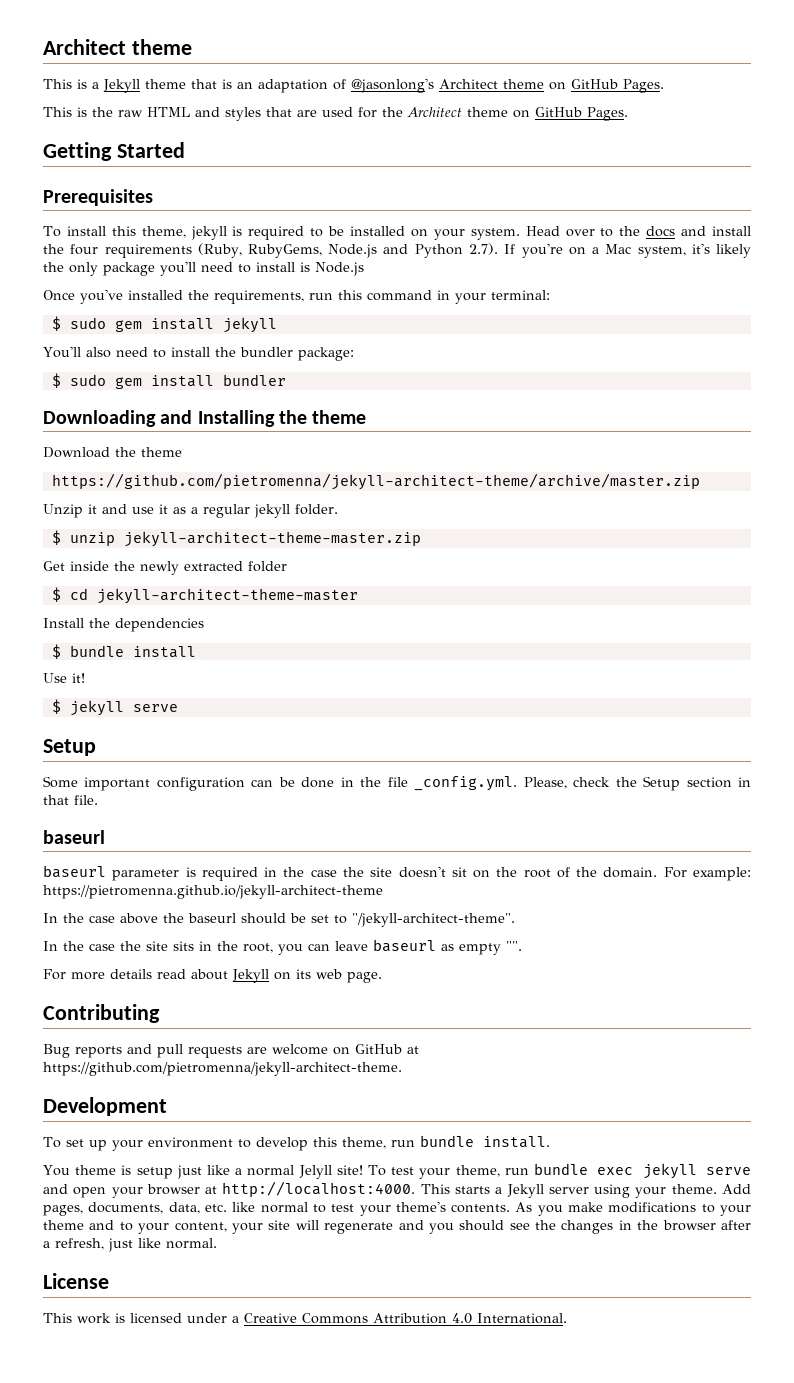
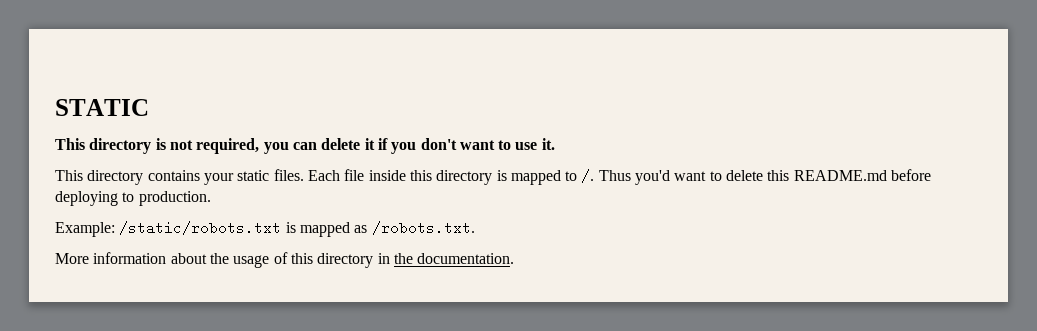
[43,39,192,55] [43,78,664,93] [43,107,628,121] [43,142,185,161] [43,189,153,206] [43,226,752,240] [43,243,751,258] [43,261,364,276] [43,289,550,304] [51,316,277,333] [43,346,354,361] [51,373,286,389] [43,410,367,427] [43,447,182,458] [51,473,700,490] [43,504,338,518] [51,530,421,547] [43,561,287,575] [51,587,358,604] [43,618,204,632] [51,644,196,659] [43,673,85,683] [51,699,178,716] [43,739,96,756] [43,776,751,791] [43,795,98,805] [43,830,105,844] [43,865,752,881] [43,885,383,899] [43,913,515,927] [43,939,522,955] [43,969,382,983] [43,1004,160,1023] [43,1044,419,1058] [43,1062,402,1076] [43,1097,167,1116] [43,1135,550,1151] [43,1163,751,1179] [43,1181,752,1198] [43,1201,751,1216] [43,1220,752,1234] [43,1238,217,1252] [43,1273,109,1289] [43,1313,567,1324] Architect theme // This is a Jekyll theme that is an adaptation of @jasonlong's Architect theme on GitHub Pages. // This is the raw HTML and styles that are used for the Architect theme on GitHub Pages. // Getting Started // Prerequisites // To install this theme, jekyll is required to be installed on your system. Head over to the docs and install the four requirements (Ruby, RubyGems, Node.js and Python 2.7). If you're on a Mac system, it's likely the only package you'll need to install is Node.js // Once you've installed the requirements, run this command in your terminal: // $ sudo gem install jekyll // You'll also need to install the bundler package: // $ sudo gem install bundler // Downloading and Installing the theme // Download the theme // https://github.com/pietromenna/jekyll-architect-theme/archive/master.zip // Unzip it and use it as a regular jekyll folder. // $ unzip jekyll-architect-theme-master.zip // Get inside the newly extracted folder // $ cd jekyll-architect-theme-master // Install the dependencies // $ bundle install // Use it! // $ jekyll serve // Setup // Some important configuration can be done in the file _config.yml. Please, check the Setup section in that file. // baseurl // baseurl parameter is required in the case the site doesn't sit on the root of the domain. For example: https://pietromenna.github.io/jekyll-architect-theme // In the case above the baseurl should be set to "/jekyll-architect-theme". // In the case the site sits in the root, you can leave baseurl as empty "". // For more details read about Jekyll on its web page. // Contributing // Bug reports and pull requests are welcome on GitHub at https://github.com/pietromenna/jekyll-architect-theme. // Development // To set up your environment to develop this theme, run bundle install. // You theme is setup just like a normal Jelyll site! To test your theme, run bundle exec jekyll serve and open your browser at http://localhost:4000. This starts a Jekyll server using your theme. Add pages, documents, data, etc. like normal to test your theme's contents. As you make modifications to your theme and to your content, your site will regenerate and you should see the changes in the browser after a refresh, just like normal. // License // This work is licensed under a Creative Commons Attribution 4.0 International. -> [55,99,149,116] [55,138,555,154] [55,169,932,185] [55,191,211,206] [55,221,475,237] [55,252,515,268] STATIC // This directory is not required, you can delete it if you don't want to use it. // This directory contains your static files. Each file inside this directory is mapped to /. Thus you'd want to delete this README.md before deploying to production. // Example: /static/robots.txt is mapped as /robots.txt. // More information about the usage of this directory in the documentation.

